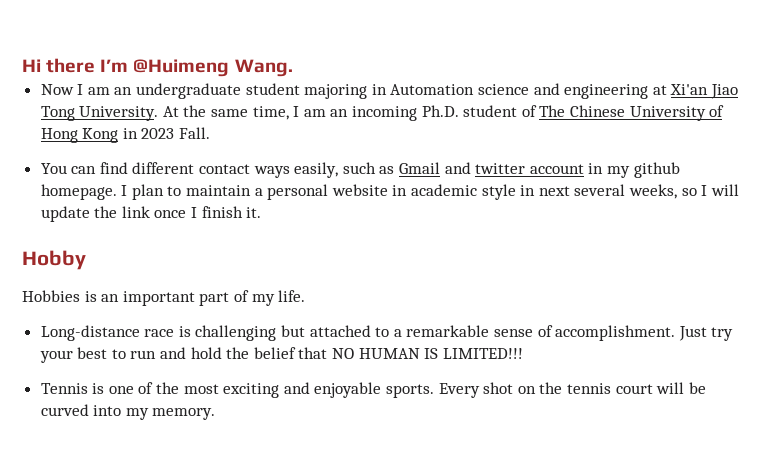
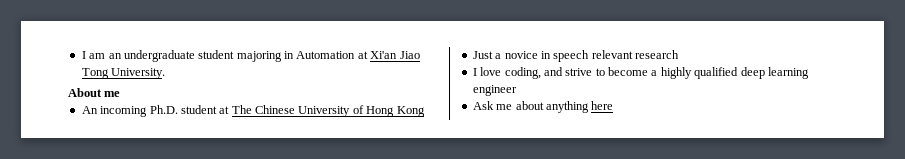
[22,58,293,77] [40,84,74,95] Hi there I’m @Huimeng Wang. // Now -> (81, 55) none
[478,83,649,99] science and engineering -> (356, 55) none
[162,105,349,120] At the same time, I am an -> [68,88,121,97] [81,106,98,114] // About me // An
[521,105,537,117] of -> [219,106,230,114] at
[122,127,211,139] [40,162,680,178] [40,184,739,200] [40,206,262,222] [22,250,86,270] [22,290,306,306] [40,325,734,341] [39,347,523,363] [40,382,706,398] [40,404,216,420] in 2023 Fall. // You can find different contact ways easily, such as Gmail and twitter account in my github homepage. I plan to maintain a personal website in academic style in next several weeks, so I will update the link once I finish it. // Hobby // Hobbies is an important part of my life. // Long-distance race is challenging but attached to a remarkable sense of accomplishment. Just try your best to run and hold the belief that NO HUMAN IS LIMITED!!! // Tennis is one of the most exciting and enjoyable sports. Every shot on the tennis court will be curved into my memory. -> [472,50,679,62] [472,67,809,79] [472,85,517,96] [472,101,614,113] // Just a novice in speech relevant research // I love coding, and strive to become a highly qualified deep learning engineer // Ask me about anything here

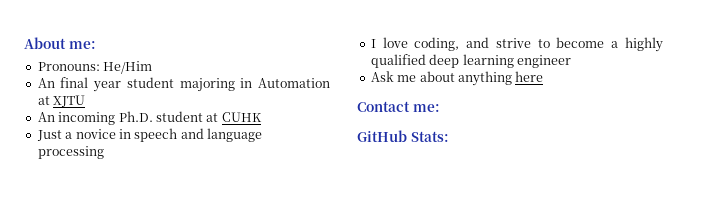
[81,50,195,62] I am an undergraduate -> [24,37,96,49] [37,61,153,74] [37,77,122,92] About me: // Pronouns: He/Him // An final year
[370,51,420,59] [81,68,166,79] [68,88,121,97] Xi'an Jiao Tong University. // About me -> [53,95,86,107] XJTU
[231,105,425,117] The Chinese University of Hong Kong -> [221,112,262,122] CUHK
[591,50,679,59] relevant research -> [180,128,262,142] [37,146,104,159] and language processing
(614, 105) none -> [357,101,440,112] [357,130,449,142] // Contact me: // GitHub Stats:

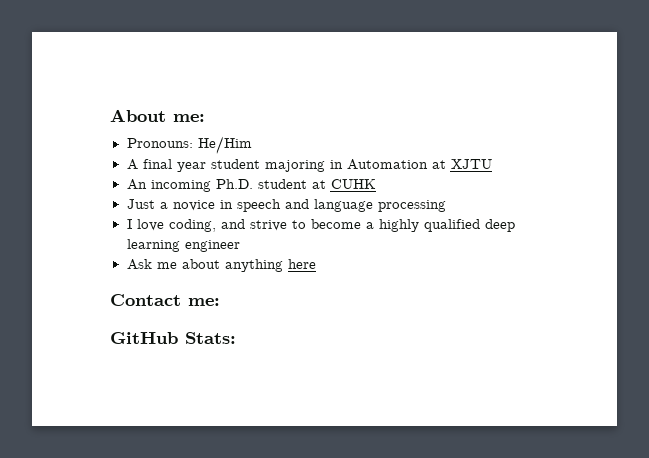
[37,78,55,88] An -> [126,159,138,170] A

